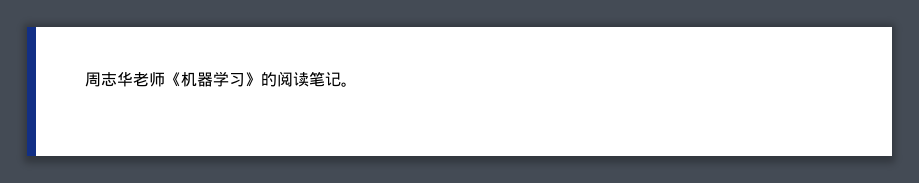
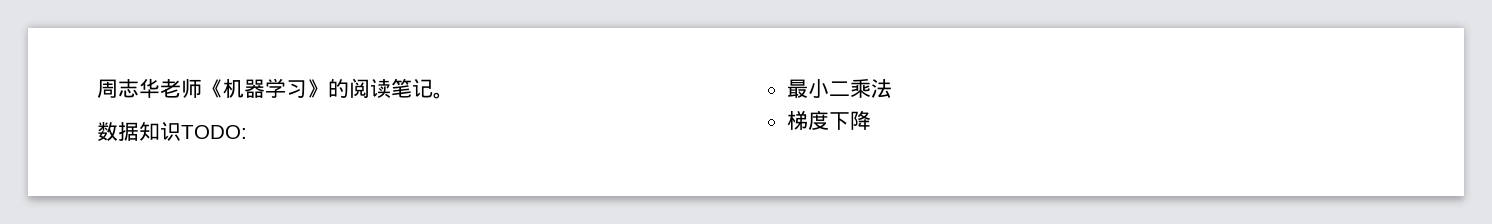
(357, 84) none -> [97,122,247,141] [786,79,892,98] [786,110,871,130] // 数据知识TODO: // 最小二乘法 // 梯度下降

